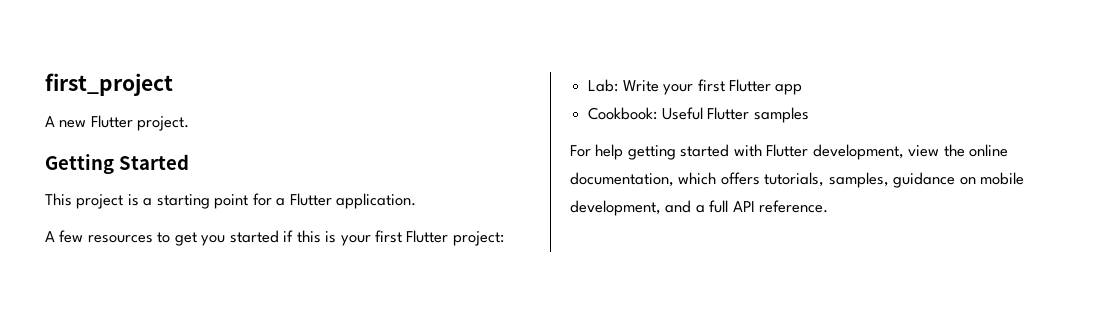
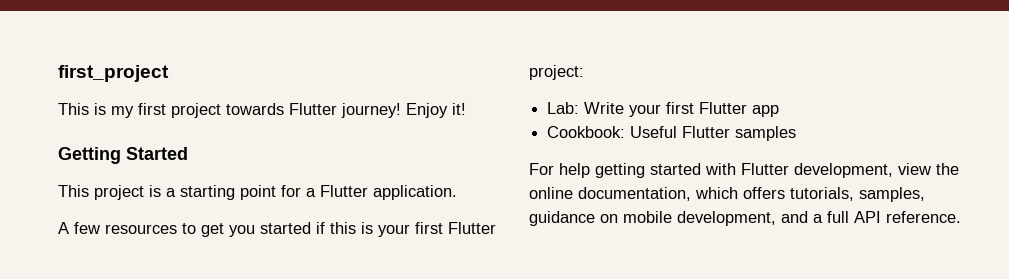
[45,115,190,131] A new Flutter project. -> [58,103,466,118] This is my first project towards Flutter journey! Enjoy it!

